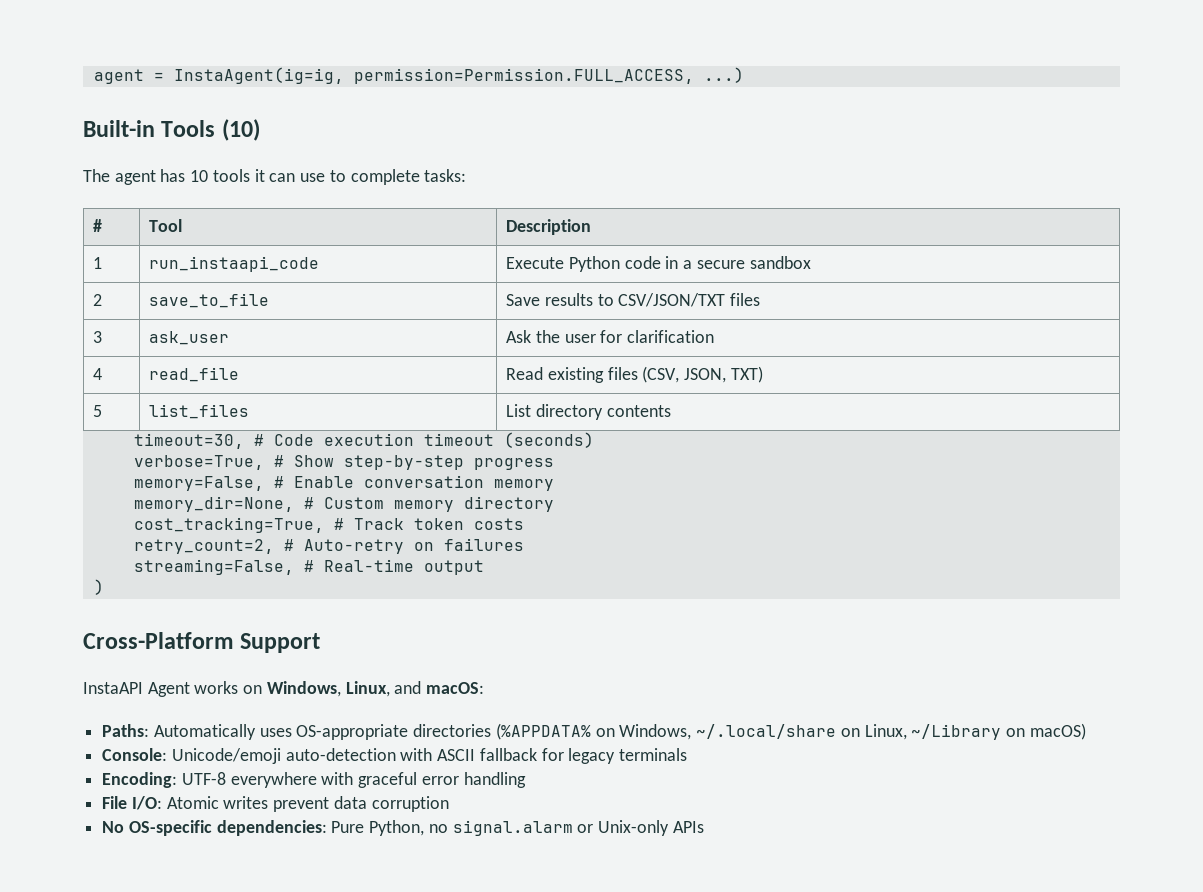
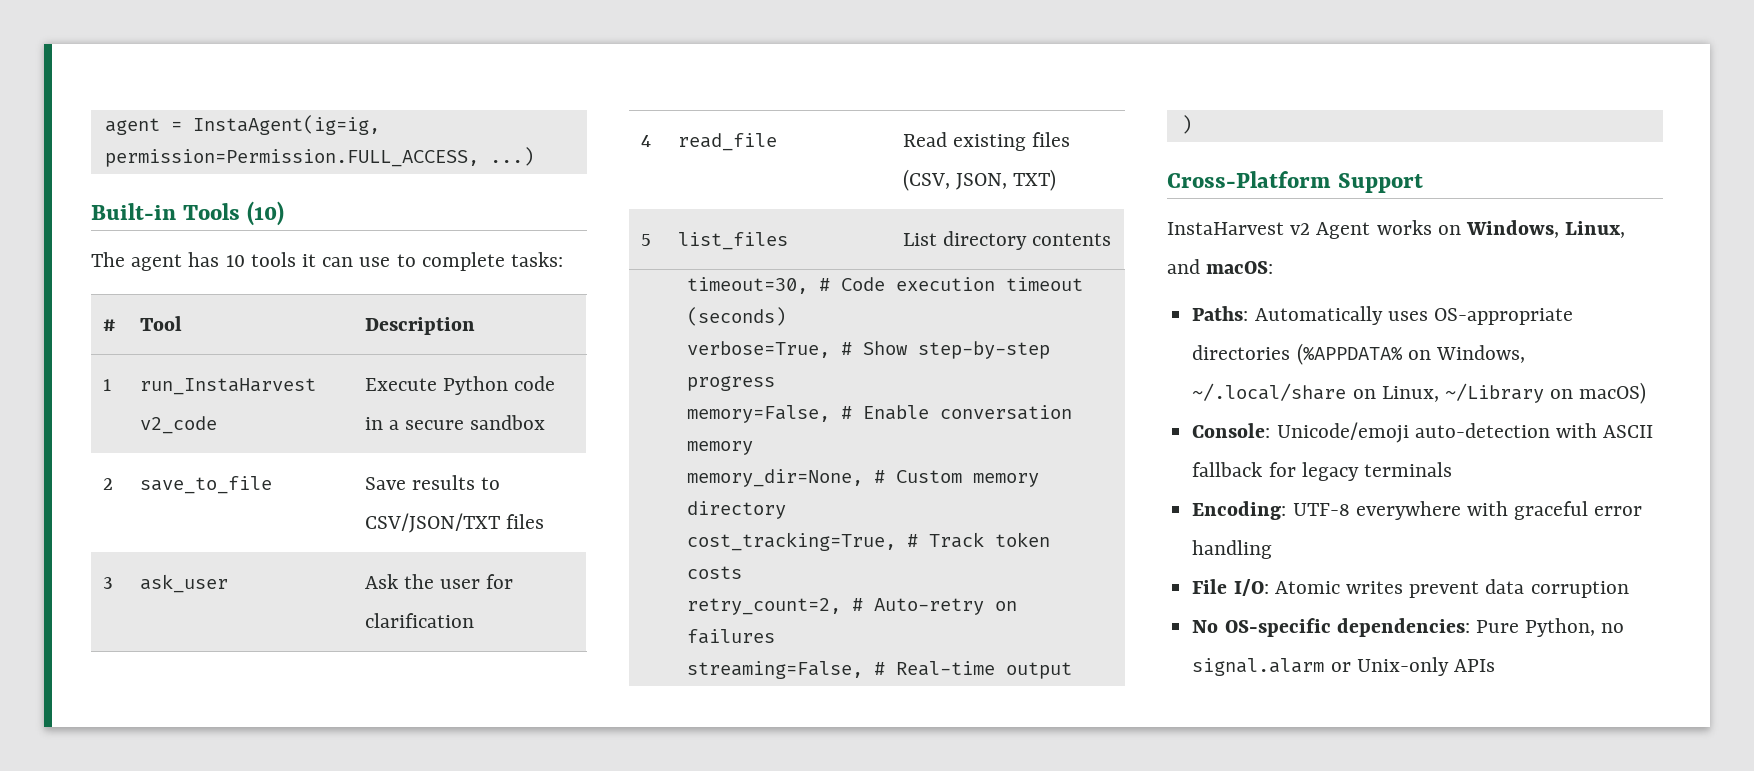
[149,256,320,272] run_instaapi_code -> [139,378,316,395] [139,416,217,434] run_InstaHarvest v2_code
[83,682,143,694] InstaAPI -> [1167,222,1311,235] InstaHarvest v2

